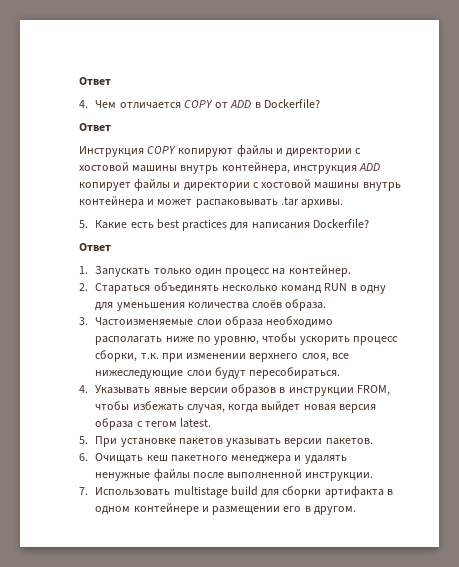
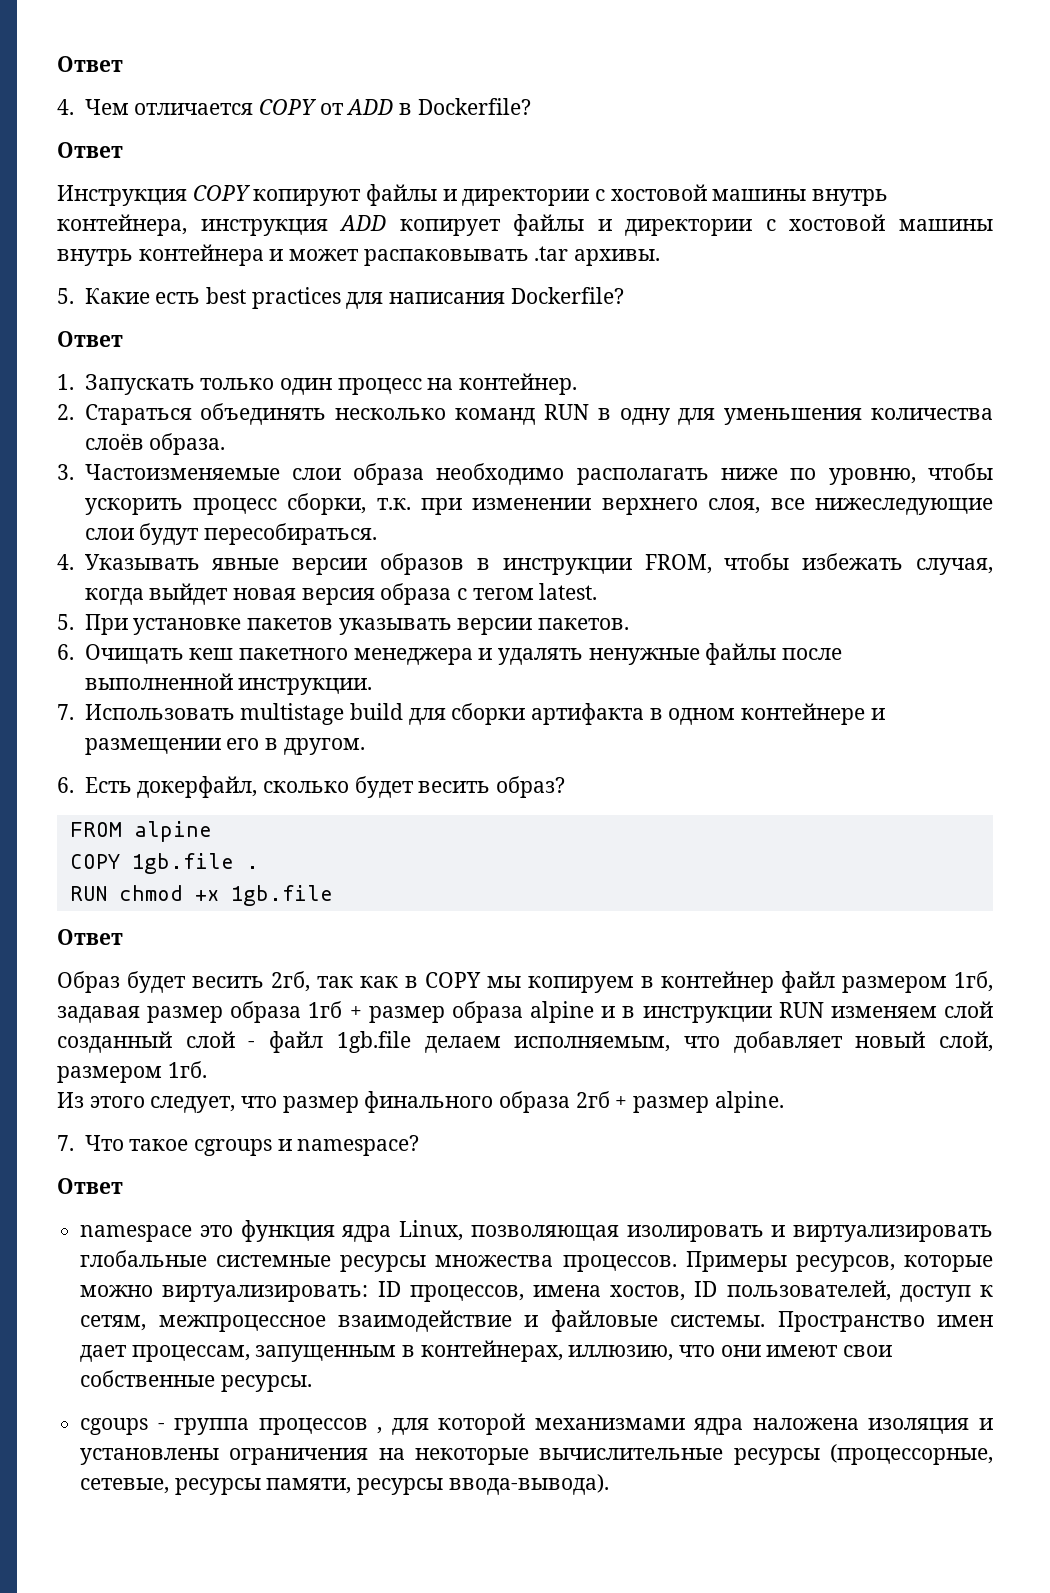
(356, 510) none -> [57,776,565,798] [69,821,212,842] [69,853,259,874] [69,885,333,906] [57,929,123,945] [57,971,993,993] [57,1001,994,1023] [57,1031,994,1053] [57,1061,207,1083] [57,1091,784,1113] [57,1135,420,1156] [57,1178,123,1194] [80,1220,993,1242] [80,1250,993,1272] [80,1280,993,1302] [80,1310,993,1332] [80,1340,893,1362] [80,1370,312,1392] [80,1413,993,1435] [80,1444,993,1465] [80,1474,609,1495] // 6. Eсть докерфайл, сколько будет весить образ? // FROM alpine // COPY 1gb.file . // RUN chmod +x 1gb.file // Ответ // Образ будет весить 2гб, так как в COPY мы копируем в контейнер файл размером 1гб, задавая размер образа 1гб + размер образа alpine и в инструкции RUN изменяем слой созданный слой - файл 1gb.file делаем исполняемым, что добавляет новый слой, размером 1гб. // Из этого следует, что размер финального образа 2гб + размер alpine. // 7. Что такое cgroups и namespace? // Ответ // namespace это функция ядра Linux, позволяющая изолировать и виртуализировать глобальные системные ресурсы множества процессов. Примеры ресурсов, которые можно виртуализировать: ID процессов, имена хостов, ID пользователей, доступ к сетям, межпроцессное взаимодействие и файловые системы. Пространство имен дает процессам, запущенным в контейнерах, иллюзию, что они имеют свои собственные ресурсы. // cgoups - группа процессов , для которой механизмами ядра наложена изоляция и установлены ограничения на некоторые вычислительные ресурсы (процессорные, сетевые, ресурсы памяти, ресурсы ввода-вывода).

